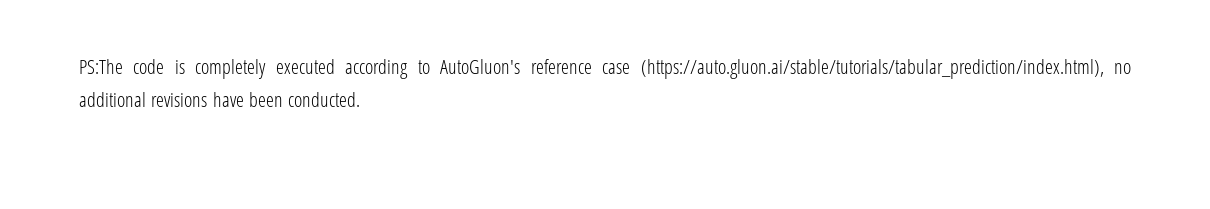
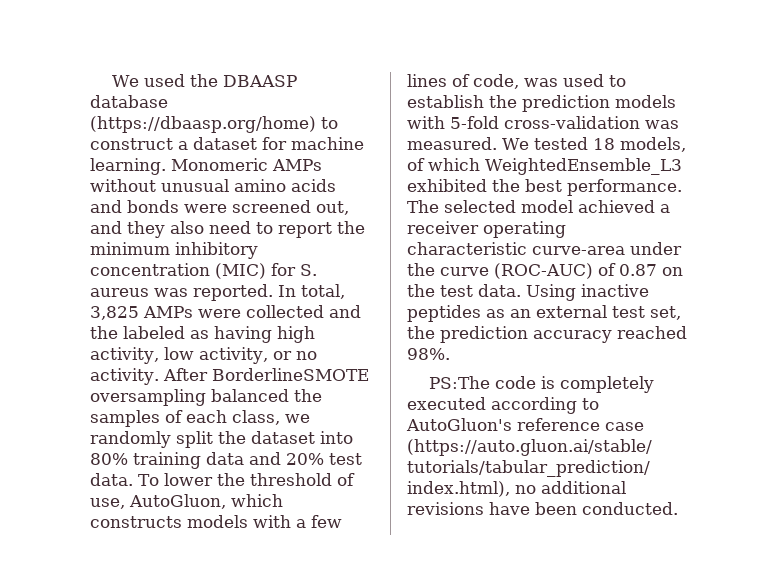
(79, 66) none -> [112,74,297,87] [90,95,168,108] [90,116,338,133] [90,137,364,150] [90,158,322,175] [90,179,336,192] [90,200,349,215] [90,221,365,238] [90,242,258,259] [90,263,317,279] [90,284,345,301] [90,305,361,320] [90,326,315,343] [90,347,317,364] [90,368,369,385] [90,389,322,406] [90,410,310,427] [90,431,353,448] [90,452,362,469] [90,473,355,486] [90,494,283,509] [90,515,342,528] [407,74,626,89] [407,95,676,112] [407,116,679,129] [407,137,686,152] [407,158,682,175] [407,179,682,196] [407,200,670,213] [407,221,566,238] [407,242,682,255] [407,263,683,279] [407,284,649,301] [407,305,681,322] [407,326,687,343] [407,348,450,360] We used the DBAASP database (https://dbaasp.org/home) to construct a dataset for machine learning. Monomeric AMPs without unusual amino acids and bonds were screened out, and they also need to report the minimum inhibitory concentration (MIC) for S. aureus was reported. In total, 3,825 AMPs were collected and the labeled as having high activity, low activity, or no activity. After BorderlineSMOTE oversampling balanced the samples of each class, we randomly split the dataset into 80% training data and 20% test data. To lower the threshold of use, AutoGluon, which constructs models with a few lines of code, was used to establish the prediction models with 5-fold cross-validation was measured. We tested 18 models, of which WeightedEnsemble_L3 exhibited the best performance. The selected model achieved a receiver operating characteristic curve-area under the curve (ROC-AUC) of 0.87 on the test data. Using inactive peptides as an external test set, the prediction accuracy reached 98%. //

